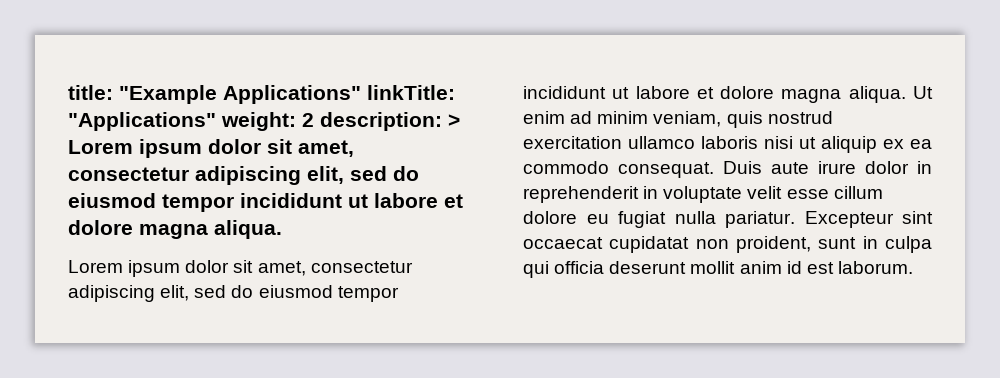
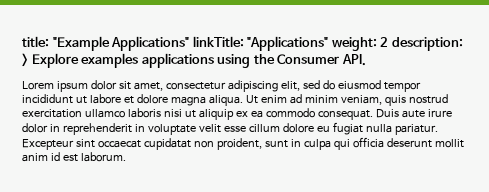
[68,139,354,158] [68,166,419,185] [68,193,463,212] [68,220,282,239] Lorem ipsum dolor sit amet, consectetur adipiscing elit, sed do eiusmod tempor incididunt ut labore et dolore magna aliqua. -> [31,53,366,68] Explore examples applications using the Consumer API.

